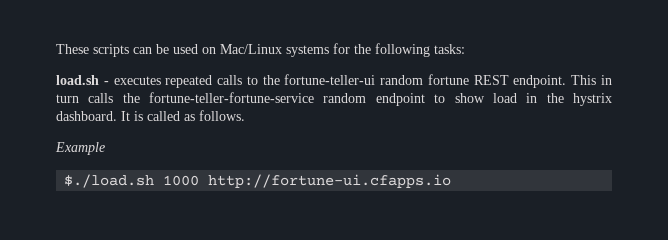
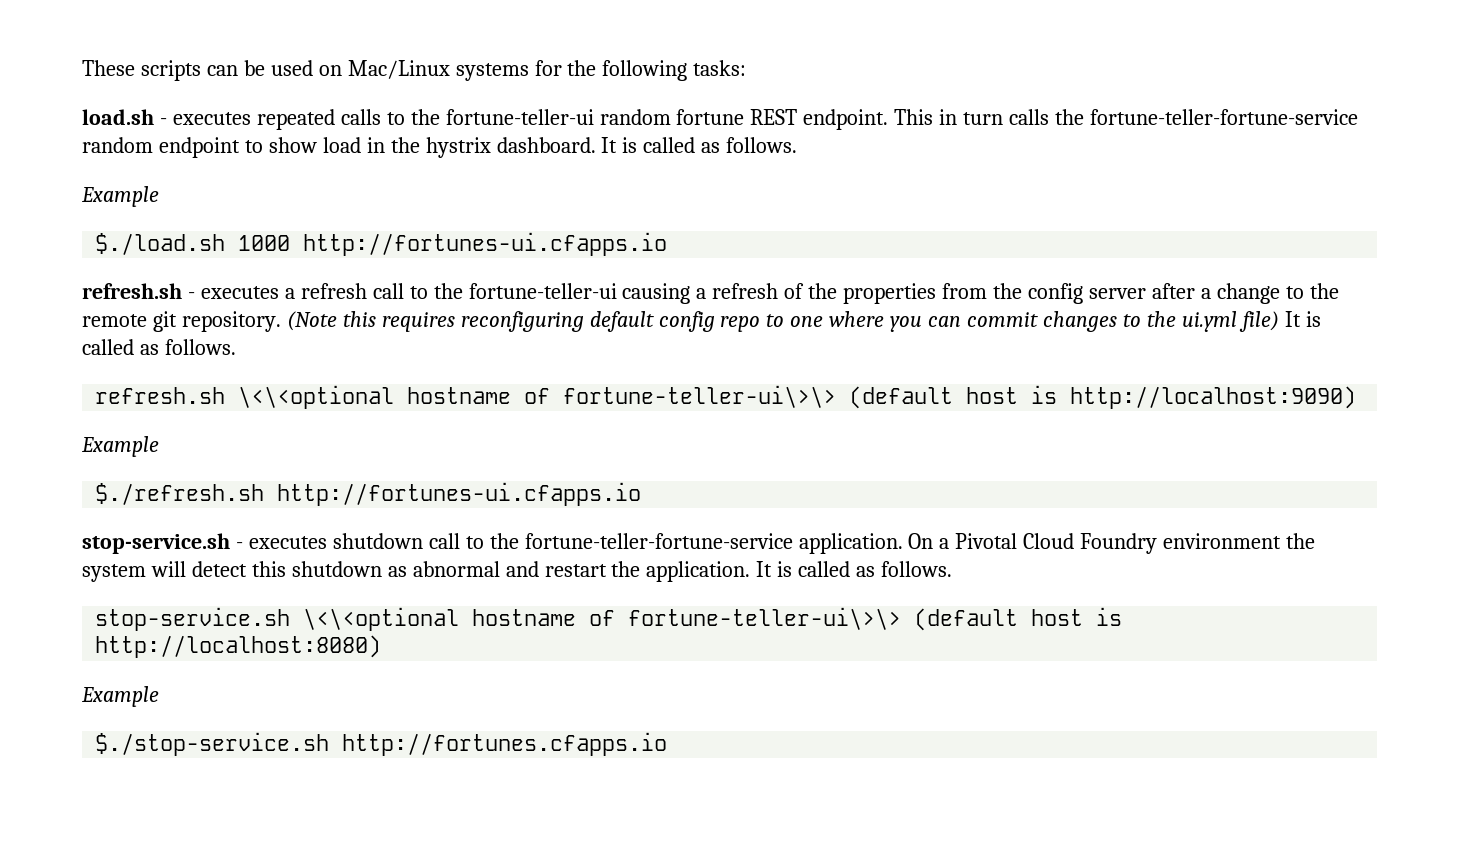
[208,174,452,188] http://fortune-ui.cfapps.io -> [303,232,668,256] [82,283,1339,304] [82,311,1321,332] [82,339,236,355] [95,385,1357,409] [81,436,159,457] [95,482,642,506] [82,533,1316,554] [82,561,953,582] [95,607,1123,631] [95,635,382,658] [81,686,159,707] [95,732,668,756] http://fortunes-ui.cfapps.io // refresh.sh - executes a refresh call to the fortune-teller-ui causing a refresh of the properties from the config server after a change to the remote git repository. (Note this requires reconfiguring default config repo to one where you can commit changes to the ui.yml file) It is called as follows. // refresh.sh \<\<optional hostname of fortune-teller-ui\>\> (default host is http://localhost:9090) // Example // $./refresh.sh http://fortunes-ui.cfapps.io // stop-service.sh - executes shutdown call to the fortune-teller-fortune-service application. On a Pivotal Cloud Foundry environment the system will detect this shutdown as abnormal and restart the application. It is called as follows. // stop-service.sh \<\<optional hostname of fortune-teller-ui\>\> (default host is http://localhost:8080) // Example // $./stop-service.sh http://fortunes.cfapps.io

